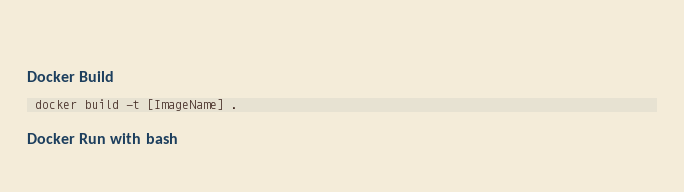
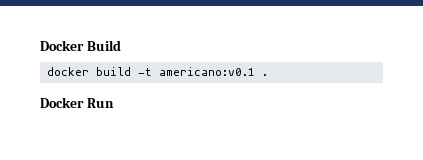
[147,99,225,111] [ImageName] -> [159,67,256,76] americano:v0.1
[110,133,178,144] with bash -> (114, 103) none

